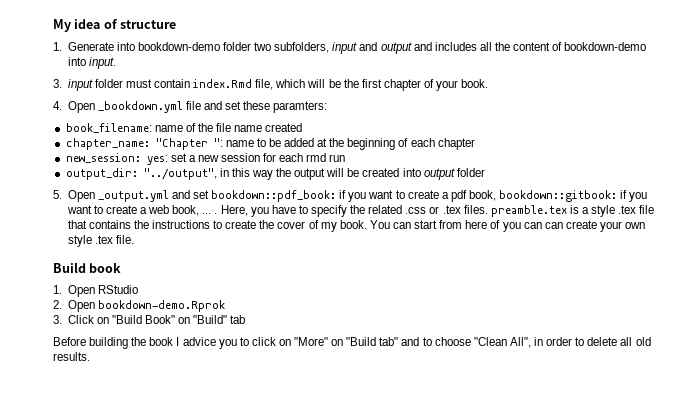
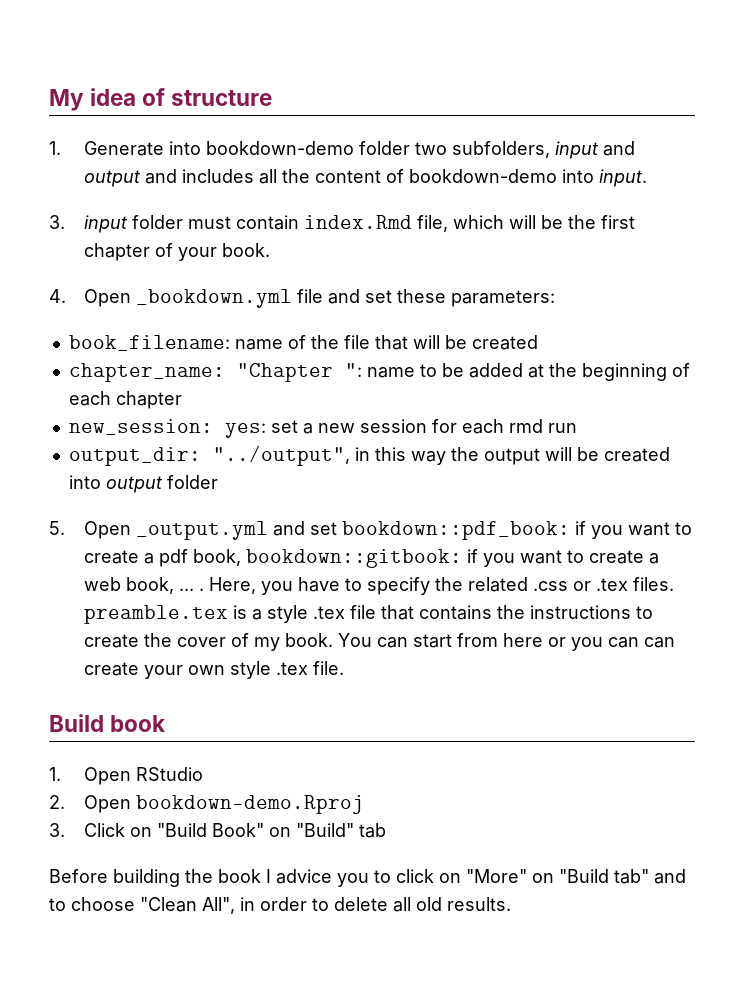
[273,101,328,113] paramters: -> [451,290,556,307] parameters:
[234,125,263,132] name -> [374,335,467,350] that will be
[490,220,501,229] of -> [548,637,567,647] or
[97,300,225,312] bookdown-demo.Rprok -> [136,795,365,814] bookdown-demo.Rproj

